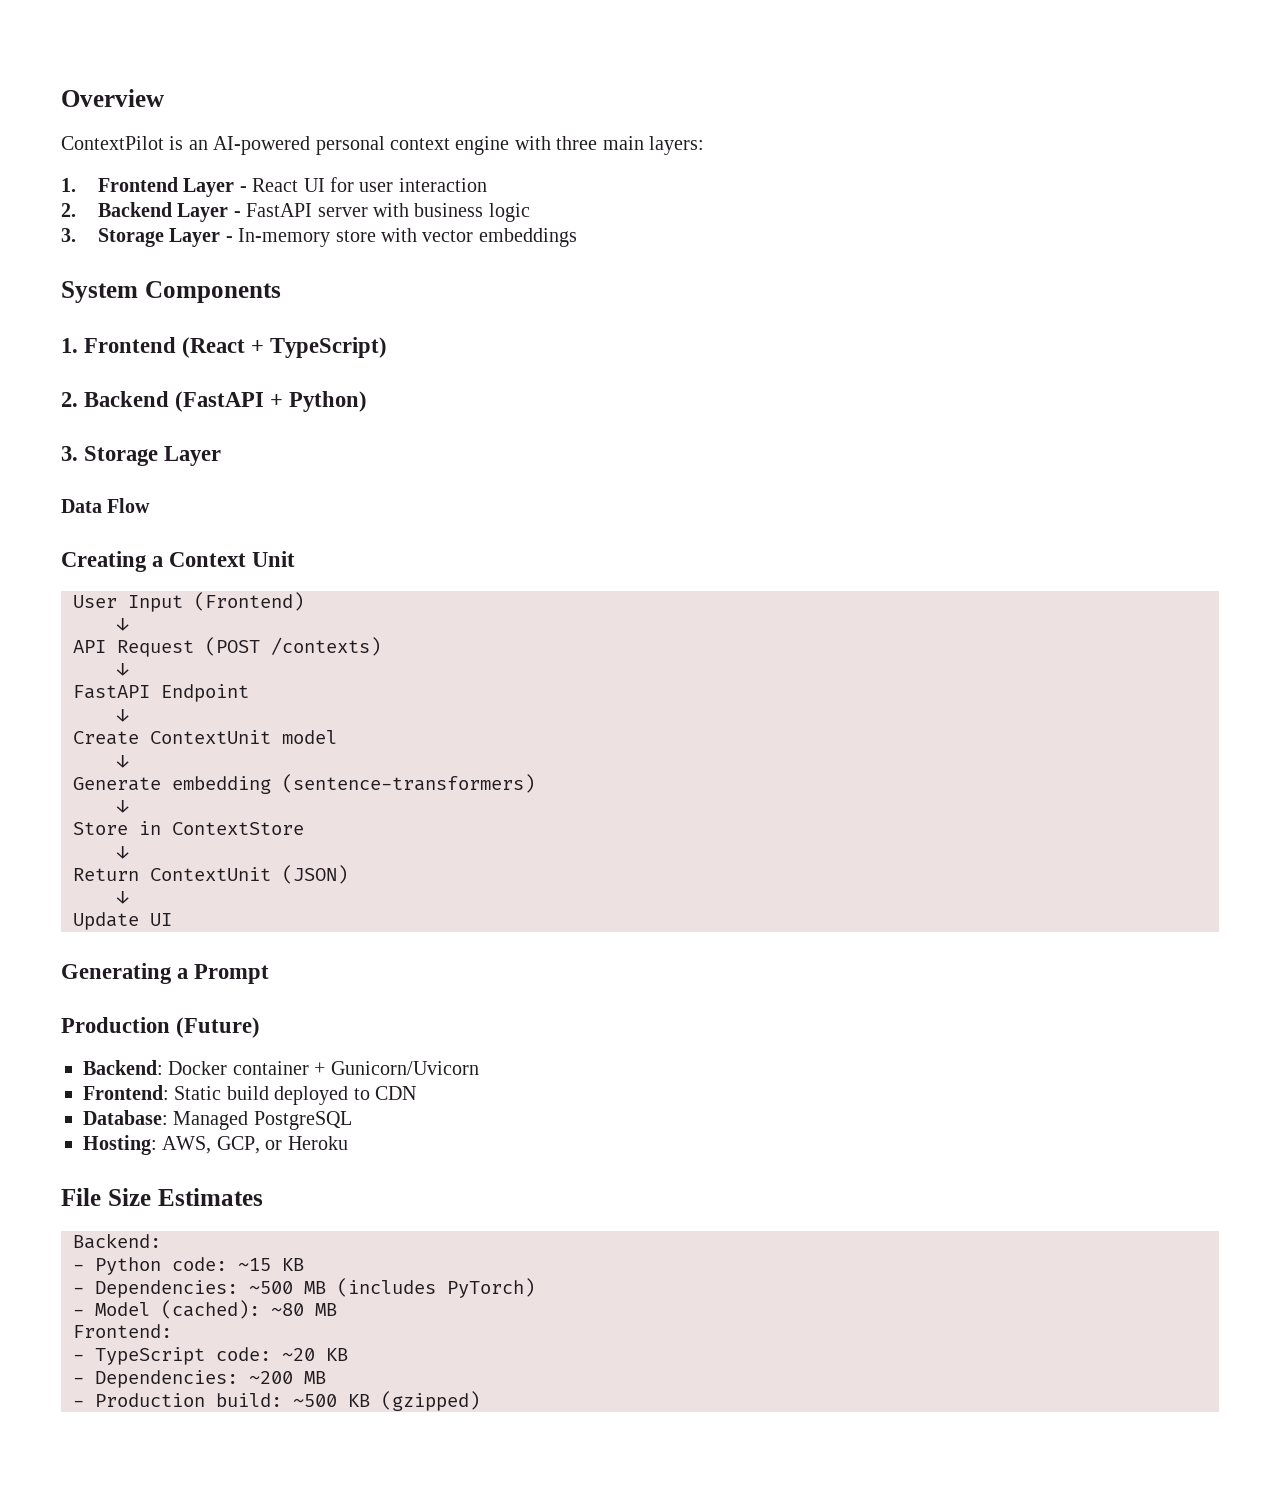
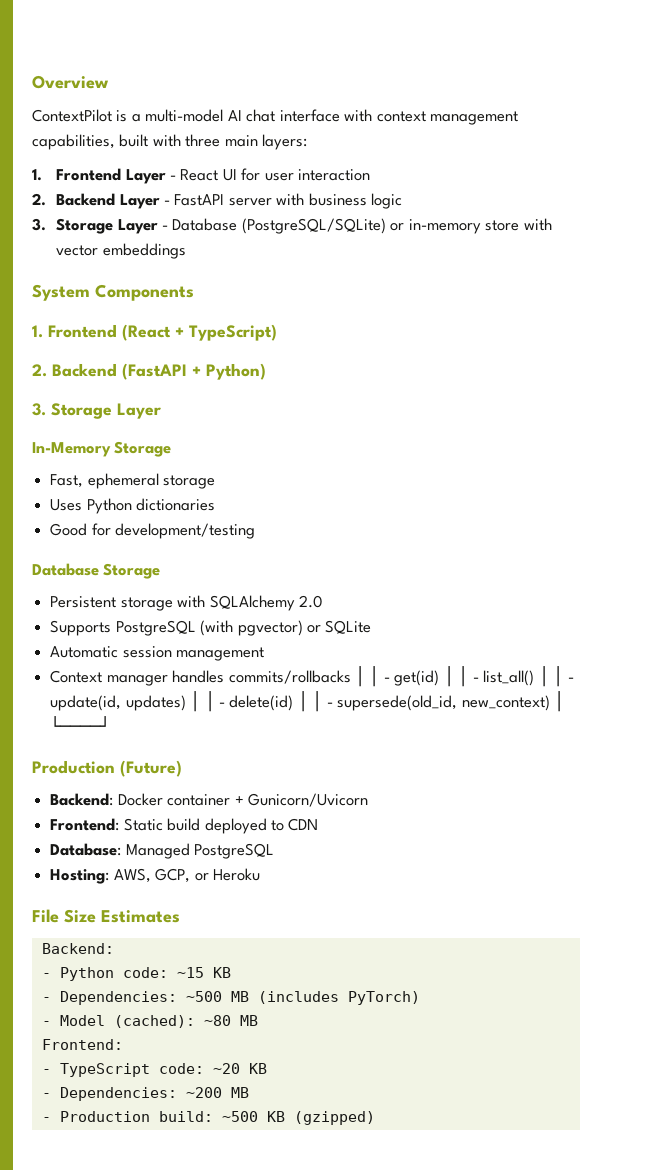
[188,136,510,155] an AI-powered personal context engine -> [131,109,519,125] [32,134,149,150] a multi-model AI chat interface with context management capabilities, built
[238,228,331,247] In-memory -> [172,218,481,234] Database (PostgreSQL/SQLite) or in-memory
[61,498,151,513] [61,551,296,572] [73,592,304,612] [116,618,129,631] [73,637,381,657] [116,663,129,676] [73,684,249,702] [116,709,129,722] [73,730,337,745] [116,755,129,768] [73,774,535,794] [116,800,129,813] [73,821,304,835] [116,846,129,859] [73,865,348,884] [116,891,129,904] [73,912,172,930] [61,963,270,984] Data Flow // Creating a Context Unit // User Input (Frontend) // ↓ // API Request (POST /contexts) // ↓ // FastAPI Endpoint // ↓ // Create ContextUnit model // ↓ // Generate embedding (sentence-transformers) // ↓ // Store in ContextStore // ↓ // Return ContextUnit (JSON) // ↓ // Update UI // Generating a Prompt -> [32,441,172,457] [50,473,216,489] [50,498,216,514] [50,523,256,539] [32,563,161,579] [50,595,323,611] [50,620,372,636] [50,646,265,661] [50,666,574,687] [50,691,565,712] [50,716,111,732] In-Memory Storage // Fast, ephemeral storage // Uses Python dictionaries // Good for development/testing // Database Storage // Persistent storage with SQLAlchemy 2.0 // Supports PostgreSQL (with pgvector) or SQLite // Automatic session management // Context manager handles commits/rollbacks │ │ - get(id) │ │ - list_all() │ │ - update(id, updates) │ │ - delete(id) │ │ - supersede(old_id, new_context) │ └────┘

